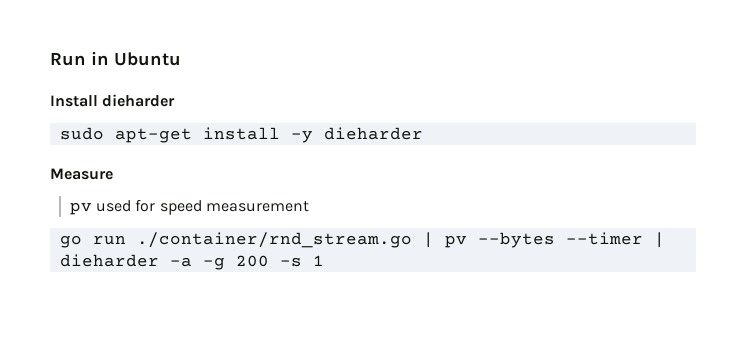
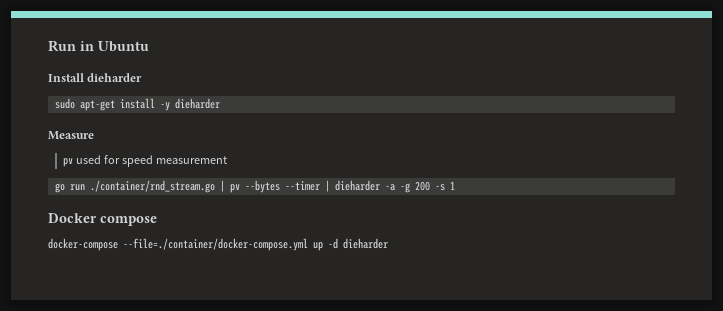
(324, 260) none -> [48,213,157,226] [48,238,388,251] // Docker compose // docker-compose --file=./container/docker-compose.yml up -d dieharder

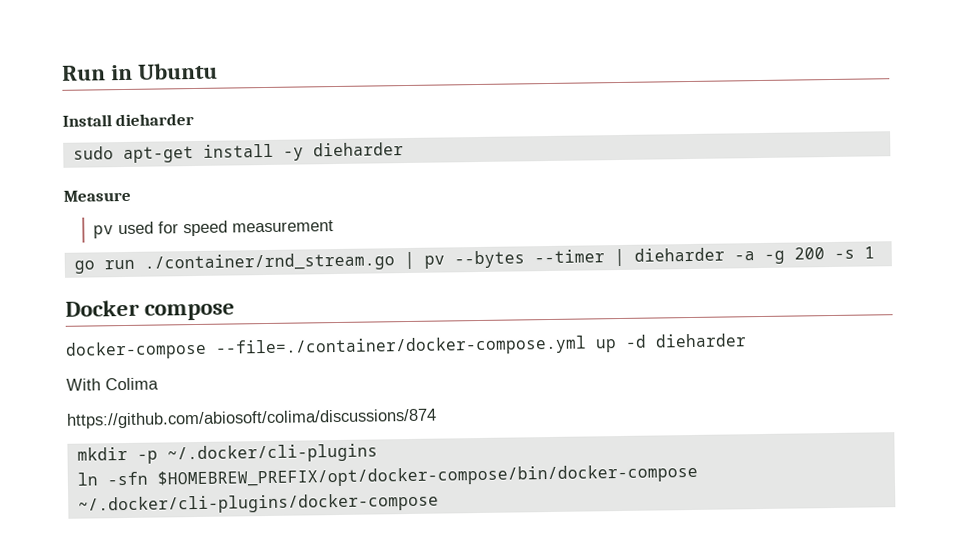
(388, 243) none -> [66,377,159,391] [66,408,437,429] [76,443,378,464] [76,463,698,489] [77,492,439,515] // With Colima // https://github.com/abiosoft/colima/discussions/874 // mkdir -p ~/.docker/cli-plugins // ln -sfn $HOMEBREW_PREFIX/opt/docker-compose/bin/docker-compose ~/.docker/cli-plugins/docker-compose

